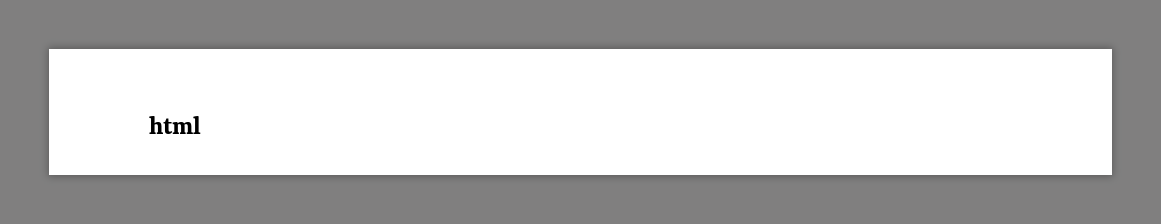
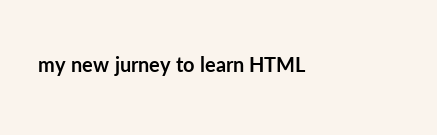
[149,116,201,134] html -> [38,56,306,76] my new jurney to learn HTML

